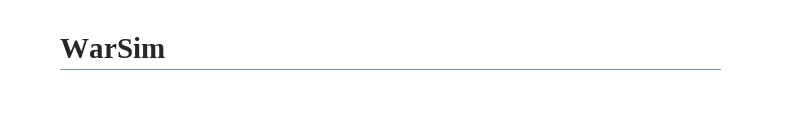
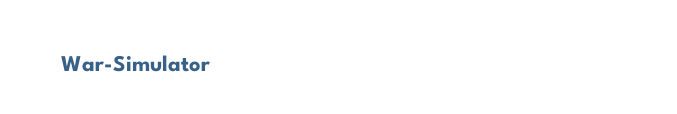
[60,37,165,58] WarSim -> [61,55,210,72] War-Simulator

